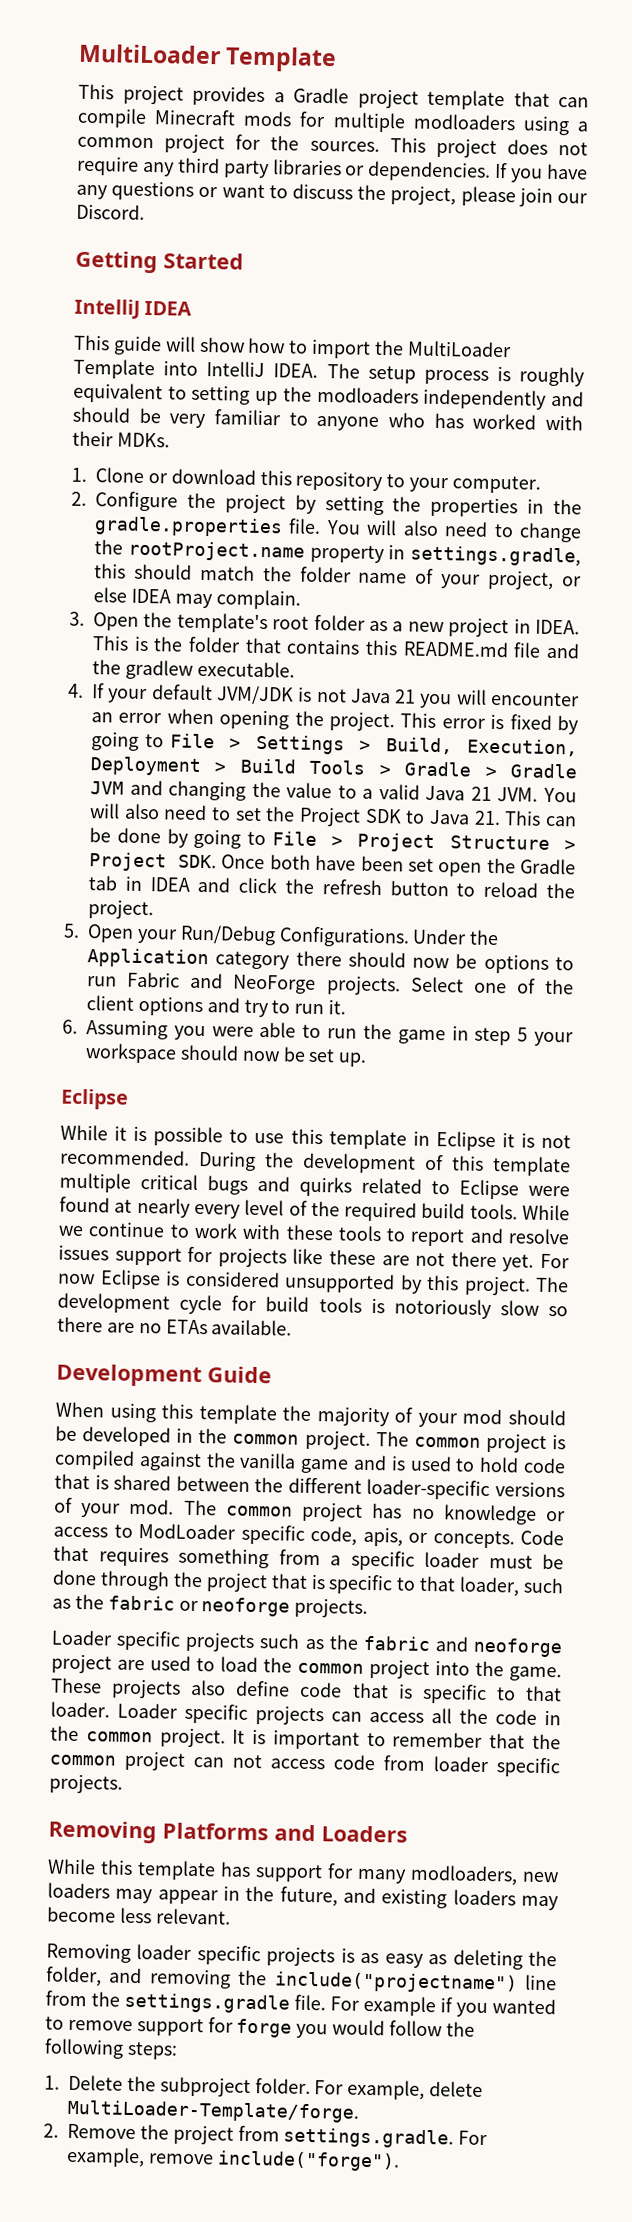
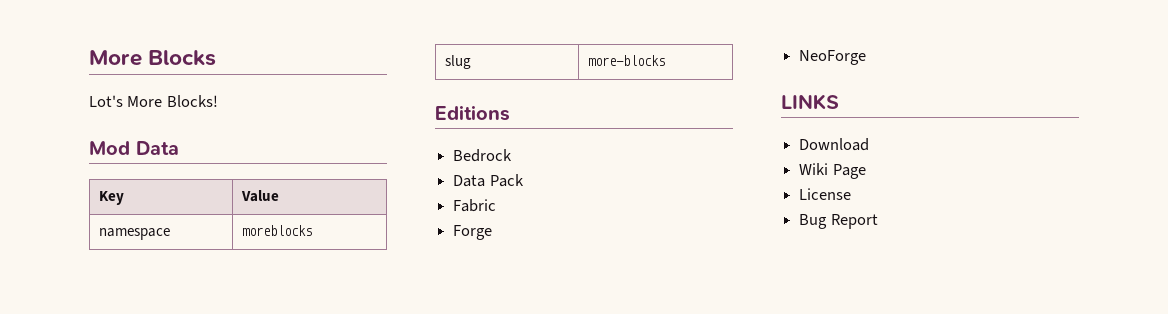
[78,43,338,73] [78,83,589,111] [77,107,588,136] [77,133,588,158] [76,155,589,183] [76,180,588,207] [76,203,145,220] [75,250,244,274] [74,298,193,319] [73,334,512,359] [73,358,585,387] [73,382,584,410] [72,406,583,431] [72,430,170,448] [71,467,542,494] [71,491,582,518] [94,516,583,543] [94,539,581,567] [94,563,583,590] [93,587,301,610] [69,611,580,638] [92,635,580,659] [92,659,295,680] [68,683,580,709] [91,708,579,735] [91,731,578,757] [90,756,577,779] [90,779,578,803] [89,803,578,827] [89,827,576,853] [89,852,576,877] [88,875,575,899] [88,899,154,920] [63,923,500,948] [87,948,574,974] [87,971,574,996] [86,995,347,1018] [62,1019,574,1047] [85,1043,368,1067] [61,1088,129,1110] [60,1124,571,1152] [60,1148,571,1177] [59,1172,570,1200] [59,1196,571,1222] [58,1221,570,1247] [58,1244,571,1272] [58,1269,569,1296] [57,1292,568,1320] [57,1316,293,1336] [56,1363,272,1388] [55,1401,566,1428] [55,1425,566,1453] [54,1449,567,1474] [54,1473,565,1501] [54,1497,566,1525] [53,1523,564,1549] [53,1545,564,1571] [52,1569,564,1597] [52,1593,369,1618] [51,1629,563,1658] [51,1653,562,1682] [51,1677,562,1704] [50,1701,561,1726] [50,1725,561,1750] [49,1750,560,1778] [49,1773,123,1794] [48,1820,408,1844] [47,1858,559,1886] [47,1882,559,1911] [47,1906,231,1925] [46,1942,558,1970] [46,1966,557,1994] [45,1990,556,2018] [45,2016,475,2039] [44,2038,178,2060] [44,2074,484,2101] [67,2099,360,2123] [43,2123,489,2149] [66,2146,400,2172] MultiLoader Template // This project provides a Gradle project template that can compile Minecraft mods for multiple modloaders using a common project for the sources. This project does not require any third party libraries or dependencies. If you have any questions or want to discuss the project, please join our Discord. // Getting Started // IntelliJ IDEA // This guide will show how to import the MultiLoader Template into IntelliJ IDEA. The setup process is roughly equivalent to setting up the modloaders independently and should be very familiar to anyone who has worked with their MDKs. // 1. Clone or download this repository to your computer. // 2. Configure the project by setting the properties in the gradle.properties file. You will also need to change the rootProject.name property in settings.gradle, this should match the folder name of your project, or else IDEA may complain. // 3. Open the template's root folder as a new project in IDEA. This is the folder that contains this README.md file and the gradlew executable. // 4. If your default JVM/JDK is not Java 21 you will encounter an error when opening the project. This error is fixed by going to File > Settings > Build, Execution, Deployment > Build Tools > Gradle > Gradle JVM and changing the value to a valid Java 21 JVM. You will also need to set the Project SDK to Java 21. This can be done by going to File > Project Structure > Project SDK. Once both have been set open the Gradle tab in IDEA and click the refresh button to reload the project. // 5. Open your Run/Debug Configurations. Under the Application category there should now be options to run Fabric and NeoForge projects. Select one of the client options and try to run it. // 6. Assuming you were able to run the game in step 5 your workspace should now be set up. // Eclipse // While it is possible to use this template in Eclipse it is not recommended. During the development of this template multiple critical bugs and quirks related to Eclipse were found at nearly every level of the required build tools. While we continue to work with these tools to report and resolve issues support for projects like these are not there yet. For now Eclipse is considered unsupported by this project. The development cycle for build tools is notoriously slow so there are no ETAs available. // Development Guide // When using this template the majority of your mod should be developed in the common project. The common project is compiled against the vanilla game and is used to hold code that is shared between the different loader-specific versions of your mod. The common project has no knowledge or access to ModLoader specific code, apis, or concepts. Code that requires something from a specific loader must be done through the project that is specific to that loader, such as the fabric or neoforge projects. // Loader specific projects such as the fabric and neoforge project are used to load the common project into the game. These projects also define code that is specific to that loader. Loader specific projects can access all the code in the common project. It is important to remember that the common project can not access code from loader specific projects. // Removing Platforms and Loaders // While this template has support for many modloaders, new loaders may appear in the future, and existing loaders may become less relevant. // Removing loader specific projects is as easy as deleting the folder, and removing the include("projectname") line from the settings.gradle file. For example if you wanted to remove support for forge you would follow the following steps: // 1. Delete the subproject folder. For example, delete MultiLoader-Template/forge. // 2. Remove the project from settings.gradle. For example, remove include("forge"). -> [89,50,217,66] [89,95,218,107] [89,141,179,155] [98,191,124,205] [240,190,279,202] [98,228,170,240] [241,225,312,236] [444,55,471,69] [587,55,665,66] [435,105,510,121] [453,149,513,162] [453,174,524,187] [453,199,497,212] [453,225,493,240] [799,50,867,65] [781,94,839,110] [799,138,870,151] [799,163,866,179] [799,188,852,200] [799,214,878,229] More Blocks // Lot's More Blocks! // Mod Data // Key | Value // namespace | moreblocks // slug | more-blocks // Editions // Bedrock // Data Pack // Fabric // Forge // NeoForge // LINKS // Download // Wiki Page // License // Bug Report

